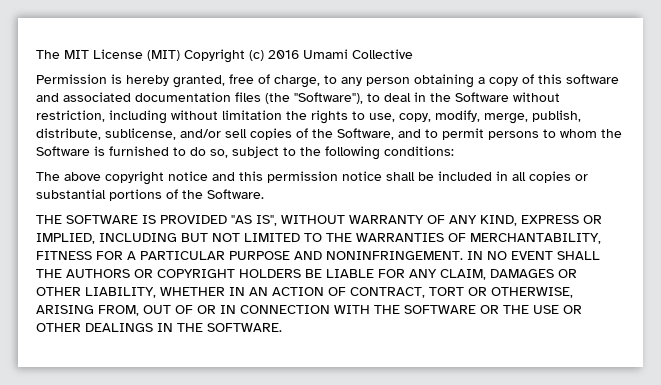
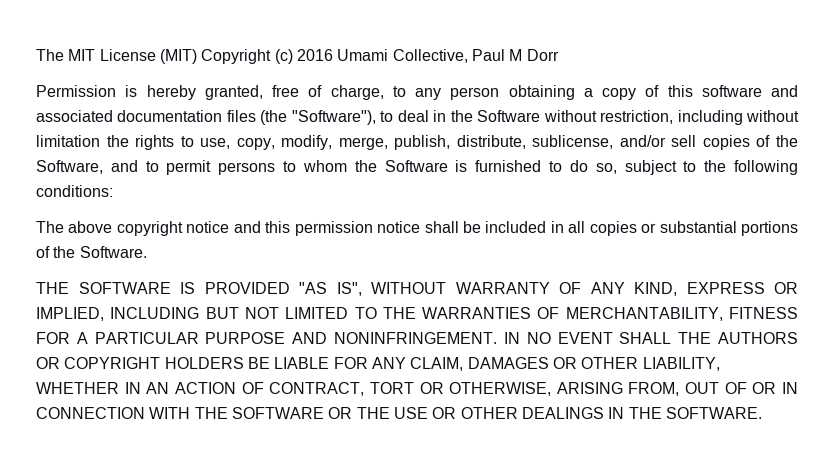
[352,49,413,59] Collective -> [392,49,559,63] Collective, Paul M Dorr

